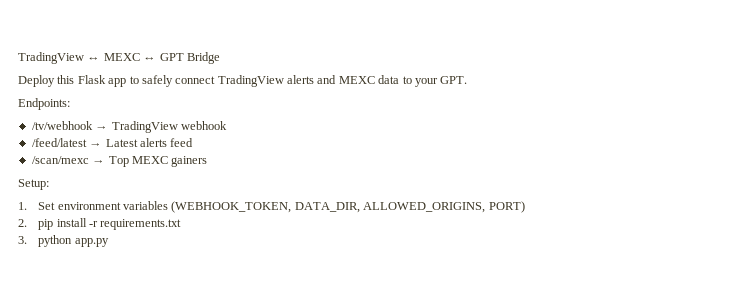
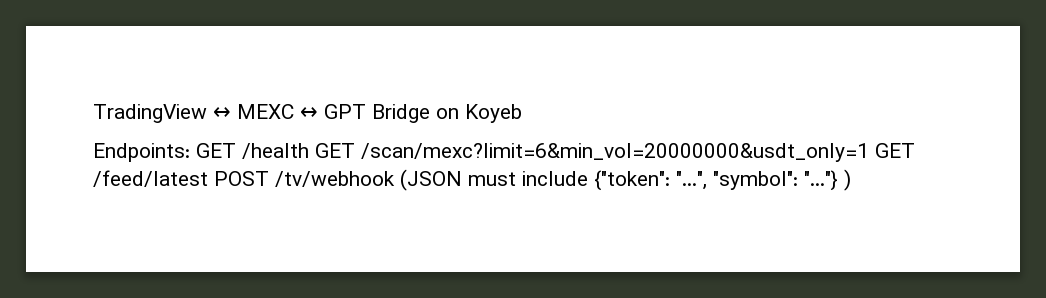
[18,75,468,87] [18,98,70,110] [31,121,227,133] [31,138,194,147] [31,156,208,167] [18,179,49,190] [18,201,525,213] [18,218,182,230] [18,235,109,247] // Deploy this Flask app to safely connect TradingView alerts and MEXC data to your GPT. // Endpoints: // /tv/webhook → TradingView webhook // /feed/latest → Latest alerts feed // /scan/mexc → Top MEXC gainers // Setup: // 1. Set environment variables (WEBHOOK_TOKEN, DATA_DIR, ALLOWED_ORIGINS, PORT) // 2. pip install -r requirements.txt // 3. python app.py -> [436,104,522,123] [93,143,915,162] [93,169,851,191] on Koyeb // Endpoints: GET /health GET /scan/mexc?limit=6&min_vol=20000000&usdt_only=1 GET /feed/latest POST /tv/webhook (JSON must include {"token": "...", "symbol": "..."} )

